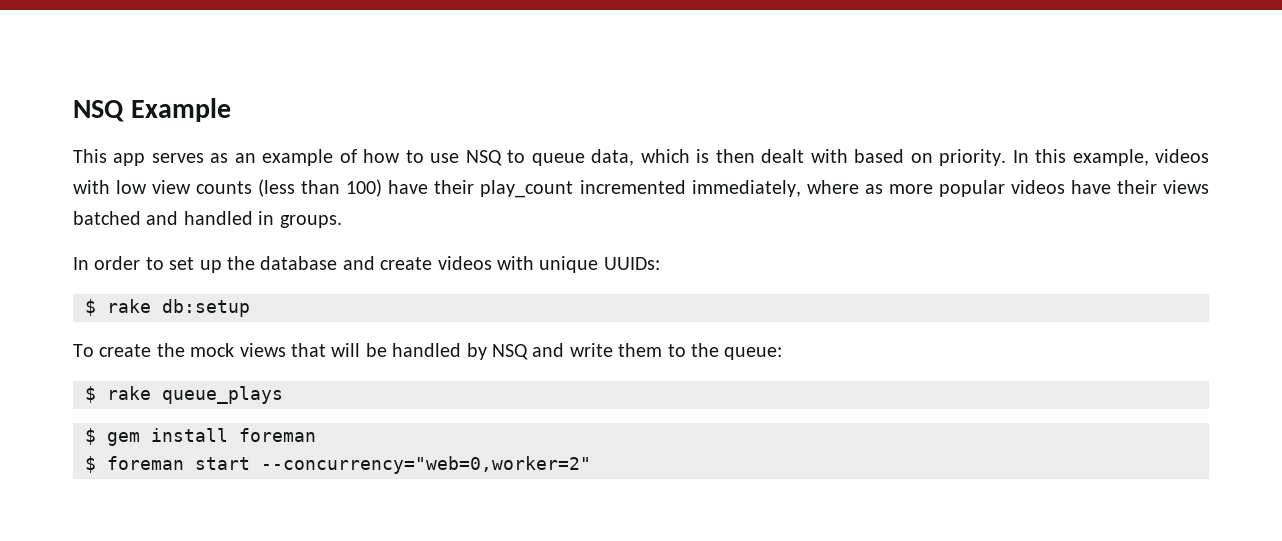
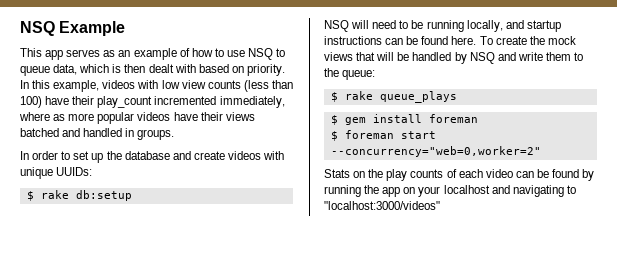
(250, 308) none -> [324,20,561,32] [324,36,477,45] NSQ will need to be running locally, and startup instructions can be found here.
(591, 465) none -> [324,169,595,181] [324,185,576,197] [324,201,440,210] // Stats on the play counts of each video can be found by running the app on your localhost and navigating to "localhost:3000/videos"

